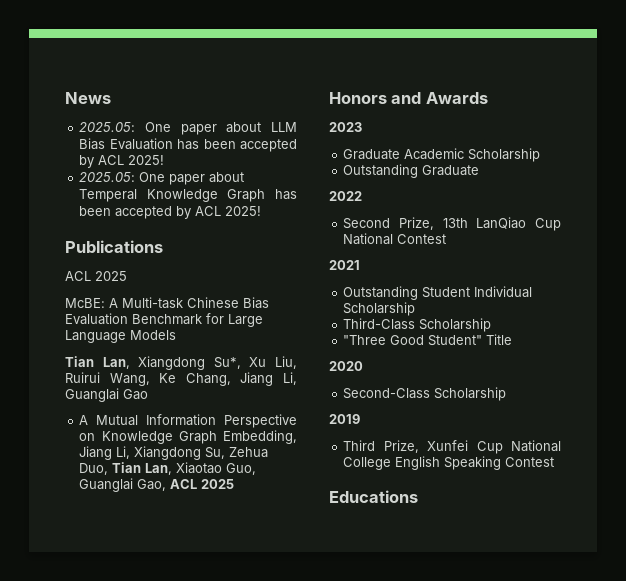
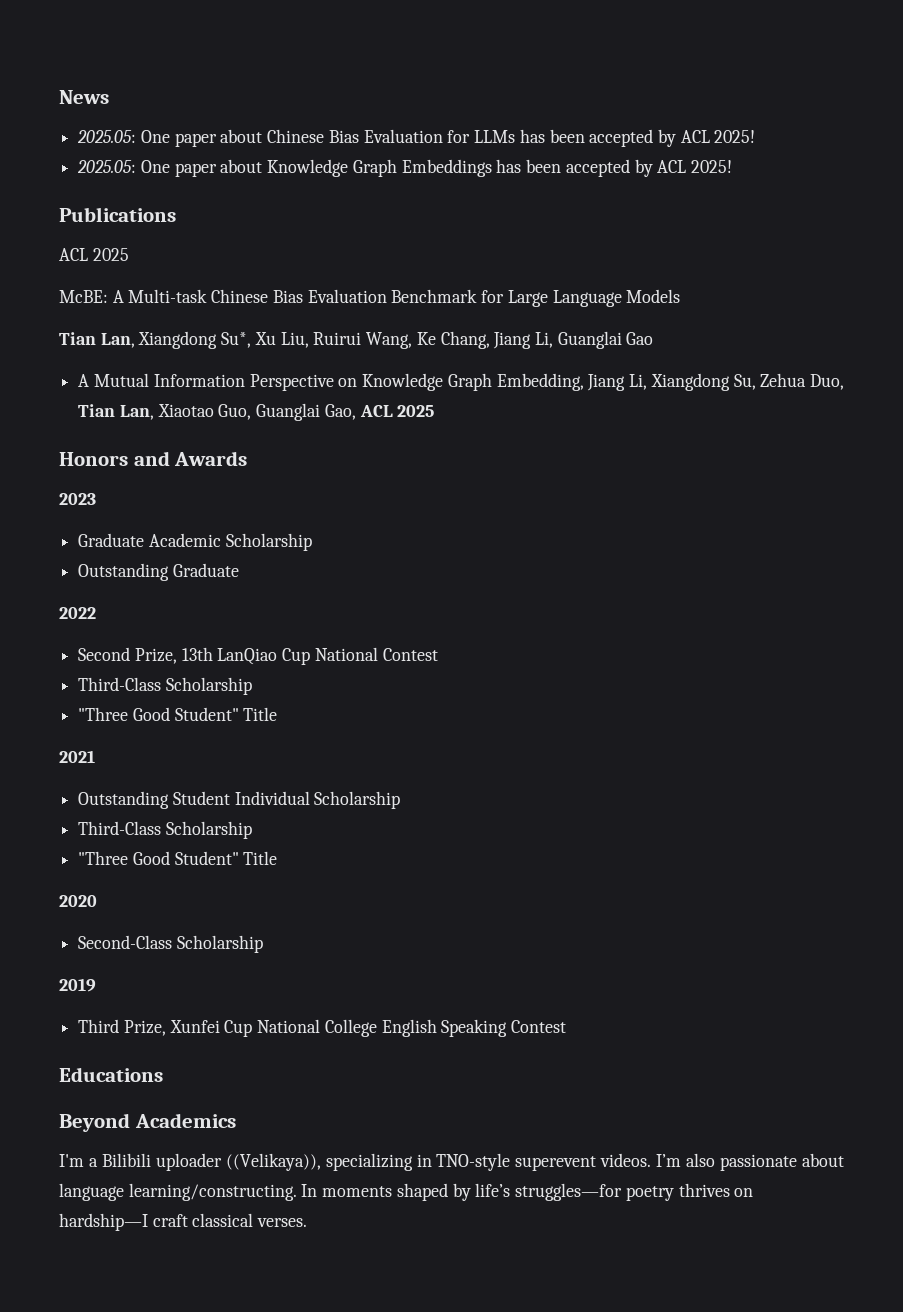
[271,122,297,132] [79,138,173,150] LLM Bias Evaluation -> [267,129,516,143] Chinese Bias Evaluation for LLMs
[79,189,266,202] Temperal Knowledge Graph -> [267,159,492,177] Knowledge Graph Embeddings
(447, 239) none -> [78,677,252,695] [78,707,278,721] // Third-Class Scholarship // "Three Good Student" Title
(418, 496) none -> [59,1113,236,1132] [59,1153,844,1171] [59,1183,754,1201] [59,1213,308,1231] // Beyond Academics // I'm a Bilibili uploader ((Velikaya)), specializing in TNO-style superevent videos. I’m also passionate about language learning/constructing. In moments shaped by life’s struggles—for poetry thrives on hardship—I craft classical verses.

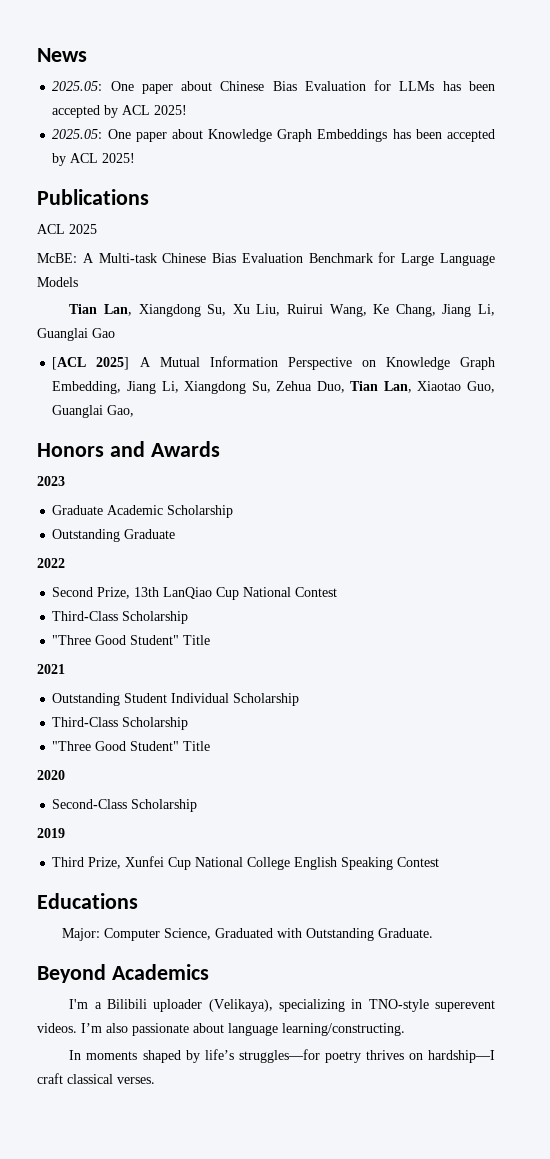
[221,332,252,348] Su*, -> [207,304,227,316] Su,
(654, 338) none -> [52,357,130,370] [ACL 2025]
[359,405,435,417] ACL 2025 -> (135, 411) none
(163, 1074) none -> [62,928,434,941] // Major: Computer Science, Graduated with Outstanding Graduate.
[225,1153,321,1171] ((Velikaya)), -> [208,999,273,1012] (Velikaya),
(297, 1192) none -> (405, 1029) //

